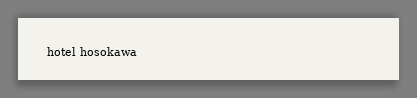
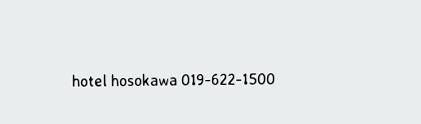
(137, 51) none -> [181,73,277,86] 019-622-1500

